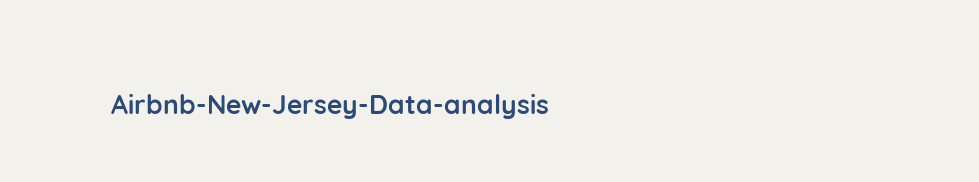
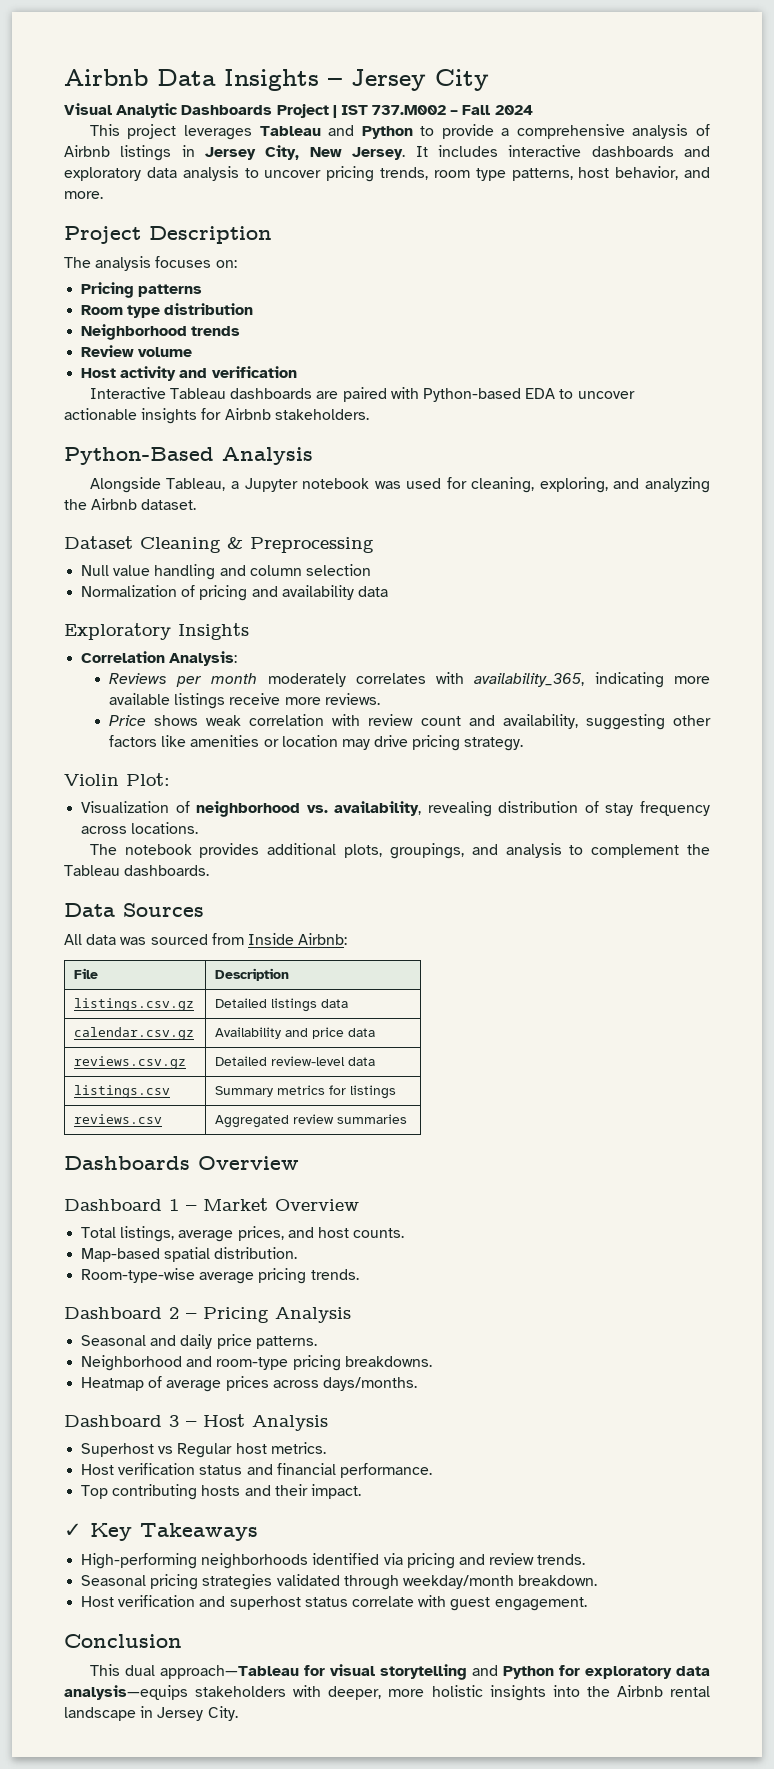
[111,93,549,119] Airbnb-New-Jersey-Data-analysis -> [64,69,489,91] [64,103,533,118] [89,124,710,140] [64,145,710,161] [64,166,710,182] [64,191,103,199] [64,226,272,244] [64,256,237,271] [81,282,203,298] [81,303,254,318] [81,324,241,340] [81,345,193,357] [81,366,297,381] [89,387,635,402] [64,408,369,424] [64,447,313,465] [89,477,710,493] [64,498,197,510] [64,536,374,553] [81,564,371,580] [81,585,388,601] [64,623,249,640] [81,651,238,666] [108,672,710,688] [108,693,380,709] [108,714,711,730] [108,735,524,751] [64,773,170,786] [81,801,710,817] [81,822,199,834] [89,843,710,859] [64,865,210,876] [64,903,204,917] [64,933,348,945] [74,968,99,979] [215,968,290,981] [74,998,195,1011] [215,998,349,1012] [74,1027,195,1040] [215,1027,376,1039] [74,1056,187,1069] [215,1056,376,1066] [74,1085,171,1098] [215,1085,397,1099] [74,1114,163,1124] [215,1114,408,1128] [64,1156,299,1170] [64,1198,359,1211] [81,1226,405,1242] [81,1247,298,1262] [81,1268,359,1284] [64,1307,351,1323] [81,1334,317,1349] [81,1355,432,1371] [81,1376,417,1392] [64,1414,328,1431] [81,1442,326,1458] [81,1463,432,1478] [81,1484,361,1500] [64,1523,258,1541] [81,1553,586,1569] [81,1574,598,1590] [81,1595,587,1611] [64,1634,182,1648] [89,1664,710,1680] [64,1685,711,1701] [64,1706,238,1721] Airbnb Data Insights – Jersey City // Visual Analytic Dashboards Project | IST 737.M002 – Fall 2024 // This project leverages Tableau and Python to provide a comprehensive analysis of Airbnb listings in Jersey City, New Jersey. It includes interactive dashboards and exploratory data analysis to uncover pricing trends, room type patterns, host behavior, and more. // Project Description // The analysis focuses on: // Pricing patterns // Room type distribution // Neighborhood trends // Review volume // Host activity and verification // Interactive Tableau dashboards are paired with Python-based EDA to uncover actionable insights for Airbnb stakeholders. // Python-Based Analysis // Alongside Tableau, a Jupyter notebook was used for cleaning, exploring, and analyzing the Airbnb dataset. // Dataset Cleaning & Preprocessing // Null value handling and column selection // Normalization of pricing and availability data // Exploratory Insights // Correlation Analysis: // Reviews per month moderately correlates with availability_365, indicating more available listings receive more reviews. // Price shows weak correlation with review count and availability, suggesting other factors like amenities or location may drive pricing strategy. // Violin Plot: // Visualization of neighborhood vs. availability, revealing distribution of stay frequency across locations. // The notebook provides additional plots, groupings, and analysis to complement the Tableau dashboards. // Data Sources // All data was sourced from Inside Airbnb: // File | Description // listings.csv.gz | Detailed listings data // calendar.csv.gz | Availability and price data // reviews.csv.gz | Detailed review-level data // listings.csv | Summary metrics for listings // reviews.csv | Aggregated review summaries // Dashboards Overview // Dashboard 1 – Market Overview // Total listings, average prices, and host counts. // Map-based spatial distribution. // Room-type-wise average pricing trends. // Dashboard 2 – Pricing Analysis // Seasonal and daily price patterns. // Neighborhood and room-type pricing breakdowns. // Heatmap of average prices across days/months. // Dashboard 3 – Host Analysis // Superhost vs Regular host metrics. // Host verification status and financial performance. // Top contributing hosts and their impact. // ✓ Key Takeaways // High-performing neighborhoods identified via pricing and review trends. // Seasonal pricing strategies validated through weekday/month breakdown. // Host verification and superhost status correlate with guest engagement. // Conclusion // This dual approach—Tableau for visual storytelling and Python for exploratory data analysis—equips stakeholders with deeper, more holistic insights into the Airbnb rental landscape in Jersey City.

